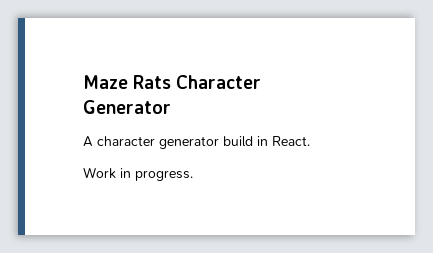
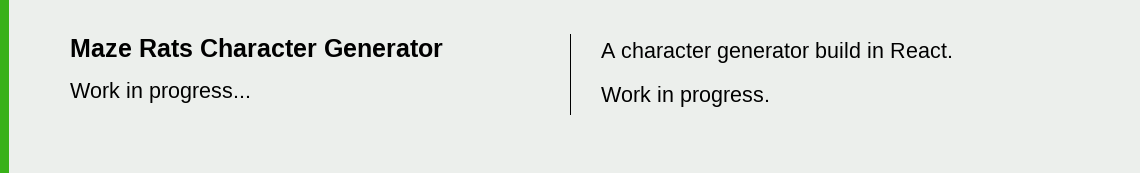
(171, 107) none -> [70,82,251,103] // Work in progress...

